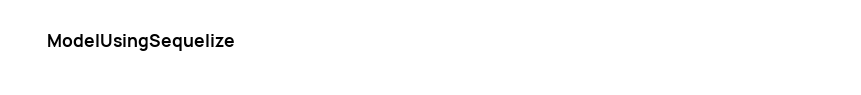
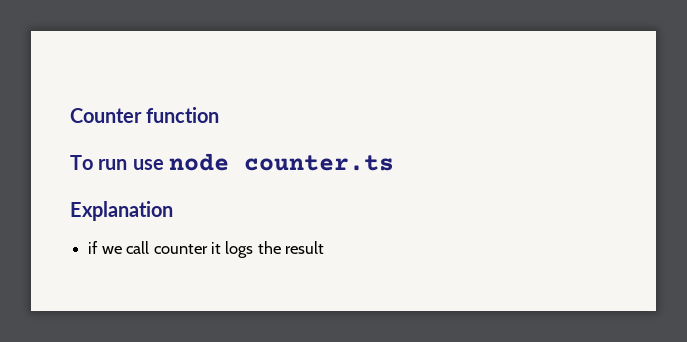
[47,34,235,51] ModelUsingSequelize -> [70,107,220,123] [70,153,395,171] [70,201,173,221] [88,241,325,258] Counter function // To run use node counter.ts // Explanation // if we call counter it logs the result

